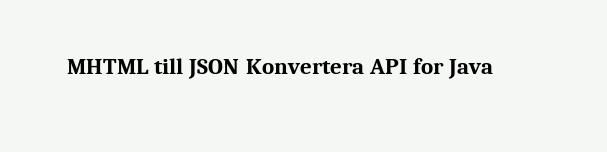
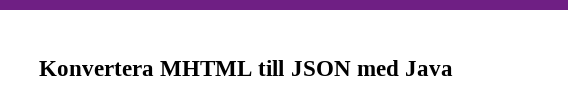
(67, 66) none -> [39,61,154,76] Konvertera
[245,58,445,74] Konvertera API for -> [356,60,399,76] med

